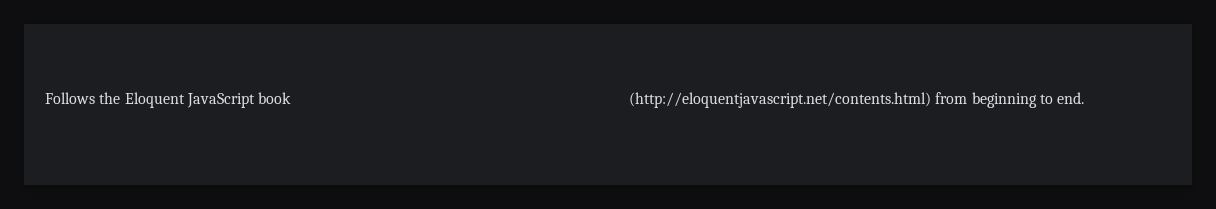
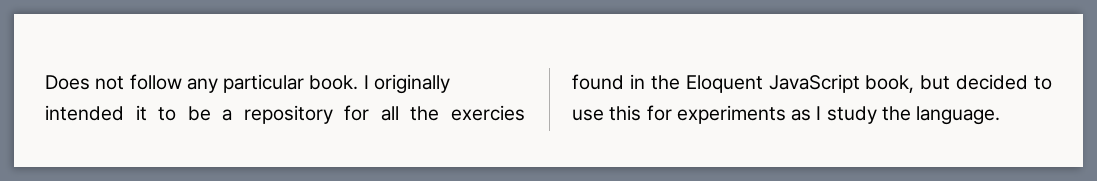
[45,92,1085,108] Follows the Eloquent JavaScript book (http://eloquentjavascript.net/contents.html) from beginning to end. -> [45,74,450,94] [45,105,525,124] [572,74,1052,93] [572,105,1001,125] Does not follow any particular book. I originally intended it to be a repository for all the exercies found in the Eloquent JavaScript book, but decided to use this for experiments as I study the language.

